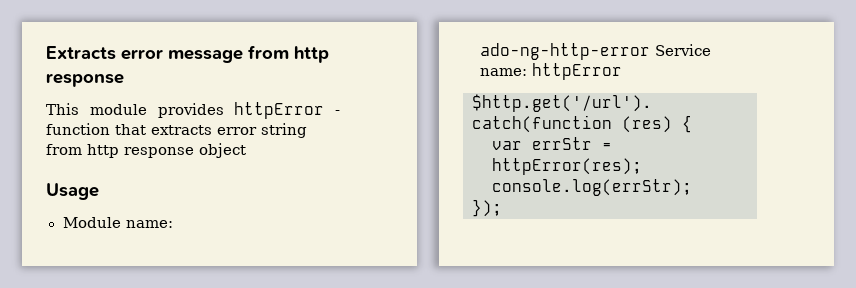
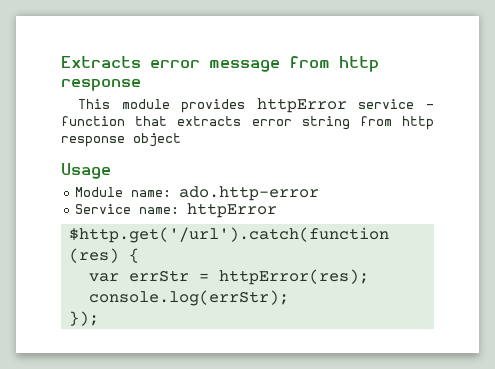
(325, 110) none -> [358,99,415,109] service
[479,43,650,60] ado-ng-http-error -> [179,186,320,201] ado.http-error //

